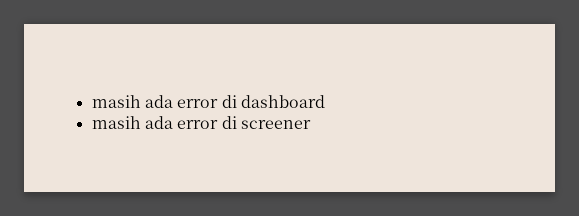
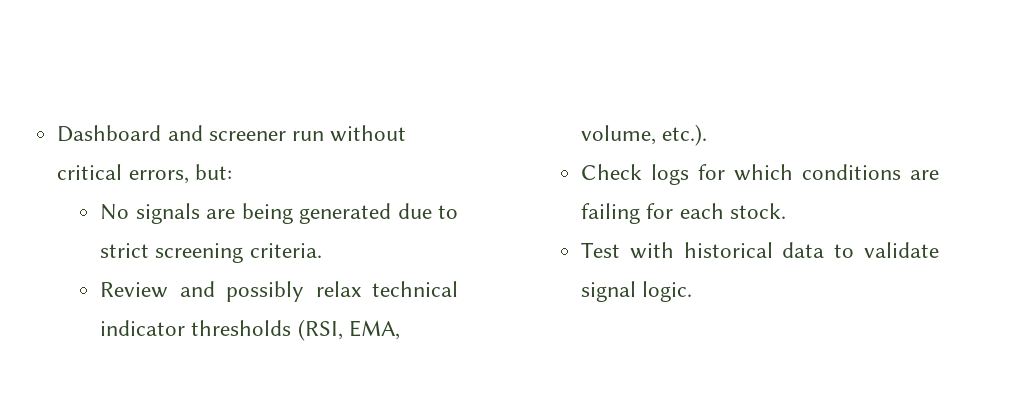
[91,95,325,108] [91,116,311,129] masih ada error di dashboard // masih ada error di screener -> [57,125,407,142] [57,164,232,184] [100,203,458,224] [100,243,322,263] [100,281,458,302] [100,319,400,341] [581,124,708,146] [581,164,939,185] [581,203,786,224] [581,242,939,259] [581,281,693,302] Dashboard and screener run without critical errors, but: // No signals are being generated due to strict screening criteria. // Review and possibly relax technical indicator thresholds (RSI, EMA, volume, etc.). // Check logs for which conditions are failing for each stock. // Test with historical data to validate signal logic.

